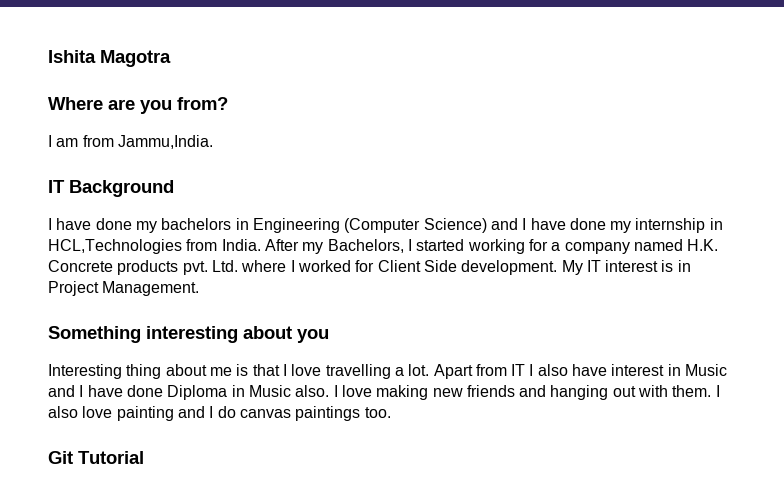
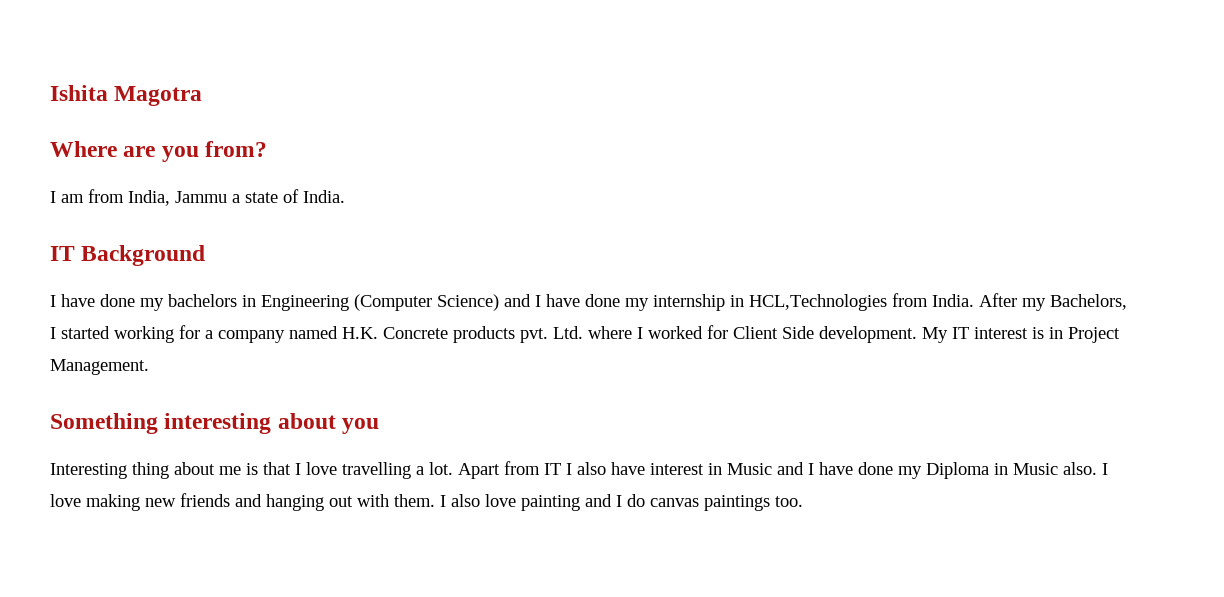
[117,135,213,149] Jammu,India. -> [128,189,345,206] India, Jammu a state of India.
(163, 391) none -> [898,466,922,479] my
[48,451,144,464] // Git Tutorial -> (803, 501) none

